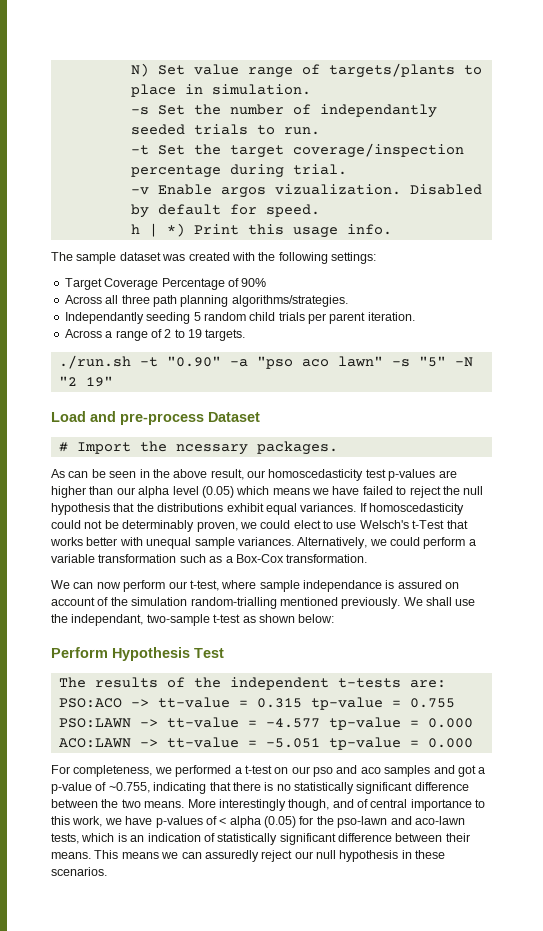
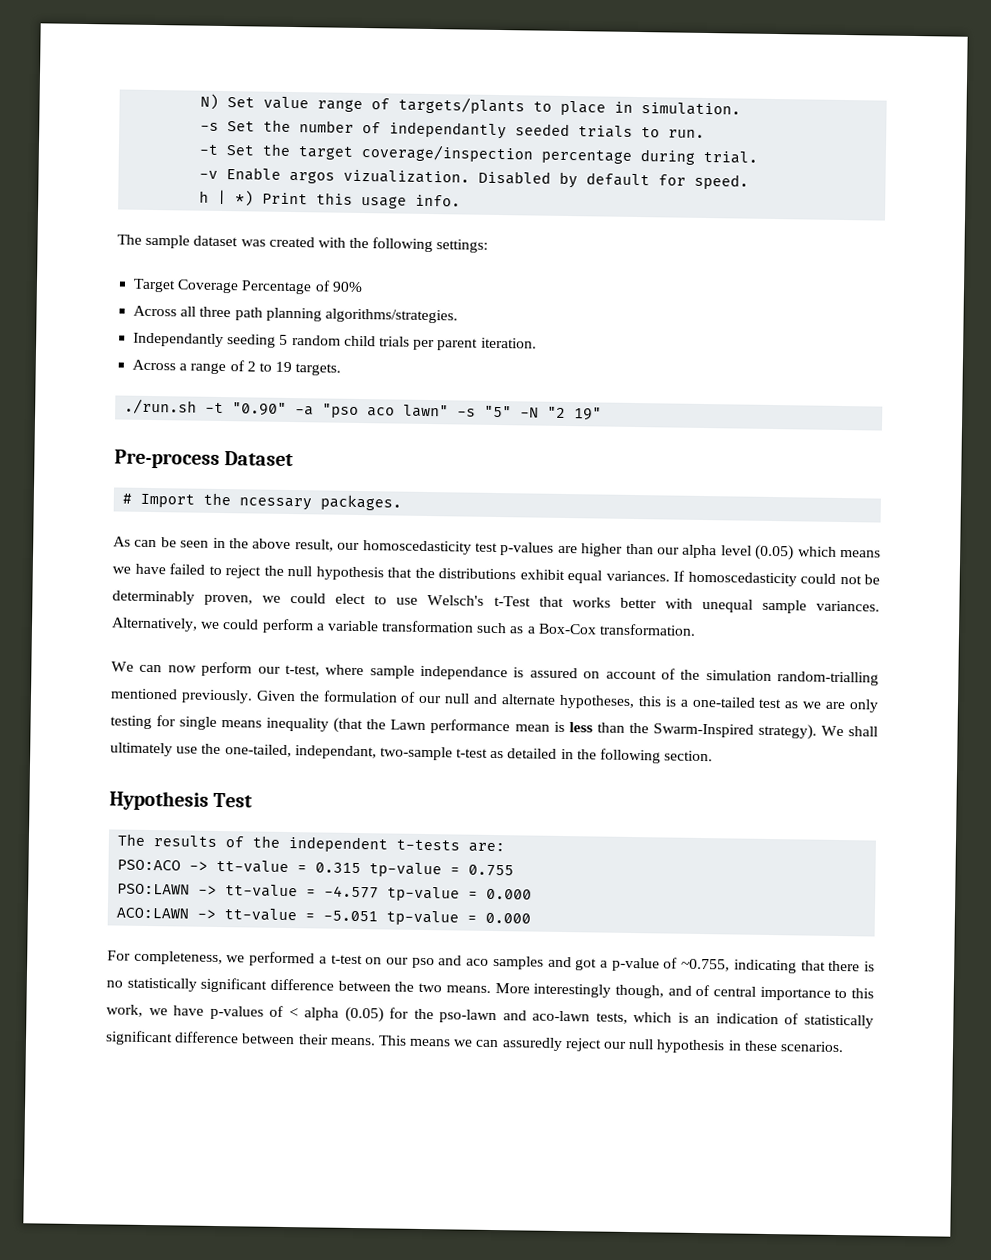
[51,411,204,425] Load and pre-process -> [114,449,220,469] Pre-process
(401, 603) none -> [255,690,880,713] [110,715,817,740] Given the formulation of our null and alternate hypotheses, this is a one-tailed test as we are only testing for single means inequality (that the Lawn performance mean is less than the Swarm-Inspired strategy).
(452, 601) none -> [110,742,173,757] ultimately
(68, 618) none -> [224,744,292,758] one-tailed,
[258,614,335,623] [51,647,108,658] shown below: // Perform -> [507,748,714,764] detailed in the following section. //

